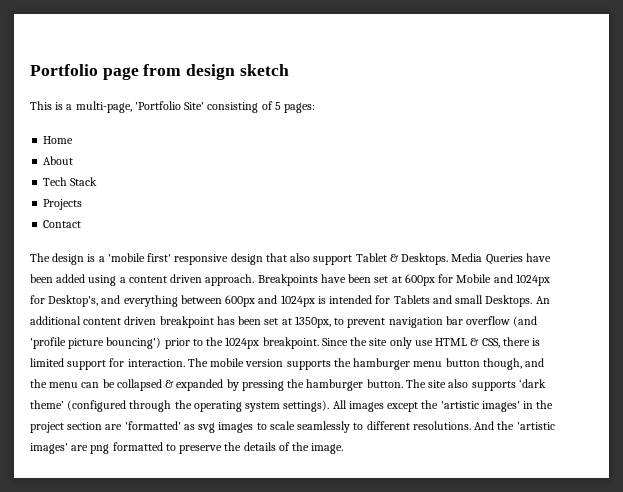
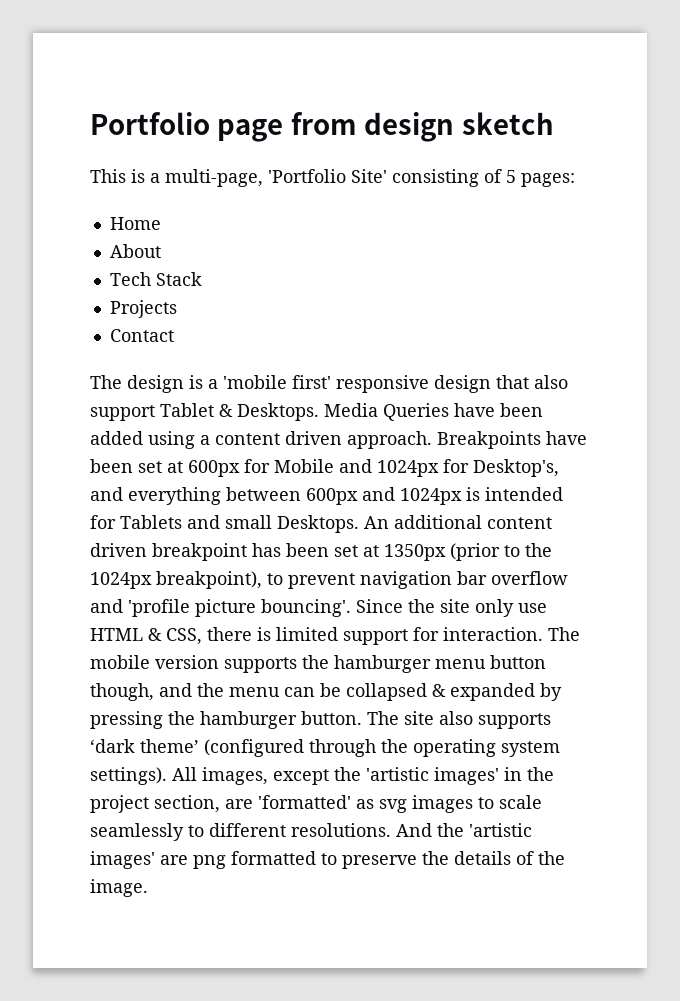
[294,316,331,328] 1350px, -> [384,543,552,561] [90,571,262,589] 1350px (prior to the 1024px breakpoint),
[513,316,538,327] (and -> [90,599,123,613] and
[106,337,319,349] bouncing') prior to the 1024px breakpoint. -> [261,599,351,617] bouncing'.
[348,401,384,412] images -> [202,767,268,785] images,
[67,422,103,430] section -> [154,795,220,813] section,

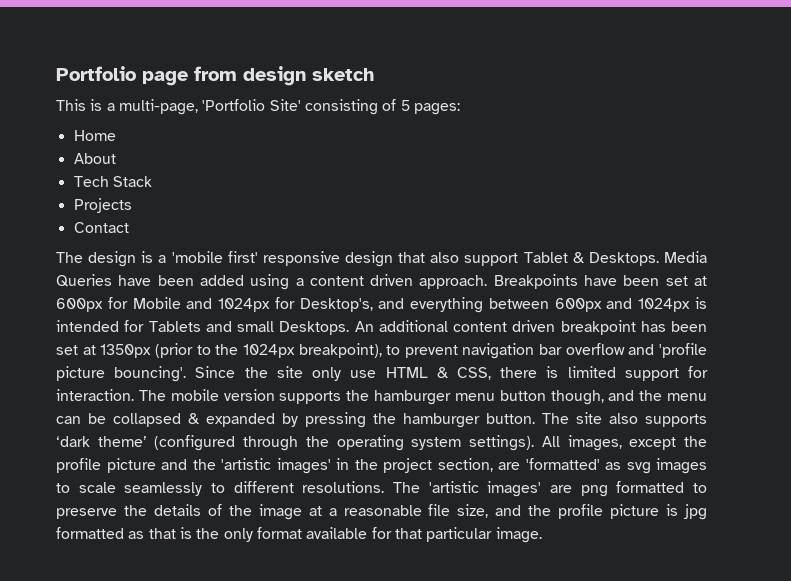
(361, 774) none -> [56,458,216,473] profile picture and the
[396,823,464,837] And the -> [393,482,421,493] The
(565, 858) none -> [258,504,707,520] [56,527,493,542] image at a reasonable file size, and the profile picture is jpg formatted as that is the only format available for that particular

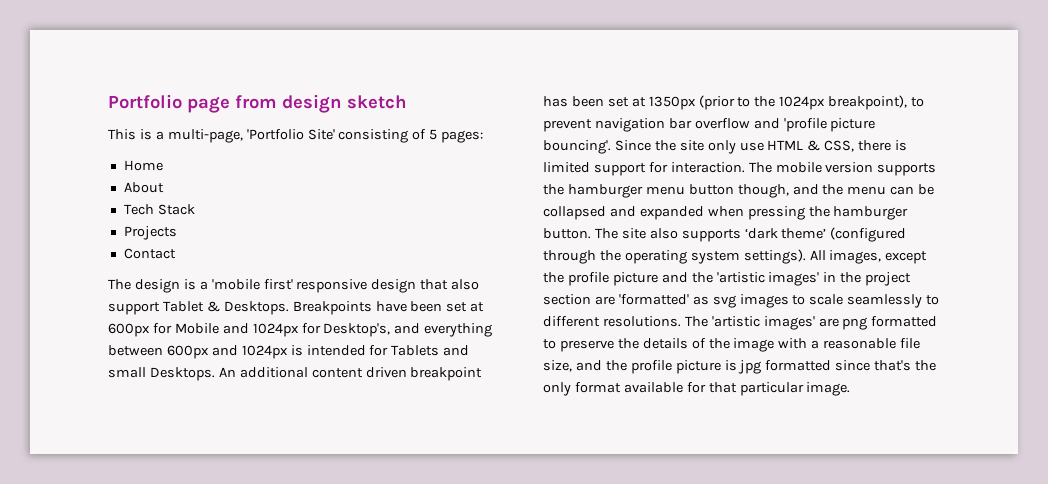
[664,251,707,263] [56,274,488,290] Media Queries have been added using a content driven approach. -> (289, 308) none
[188,413,298,427] & expanded by -> [609,206,744,220] and expanded when
[437,458,493,472] section, -> [543,294,591,305] section
[308,506,322,516] at -> [778,338,808,349] with
[128,527,192,539] as that is -> [835,360,912,371] since that's

